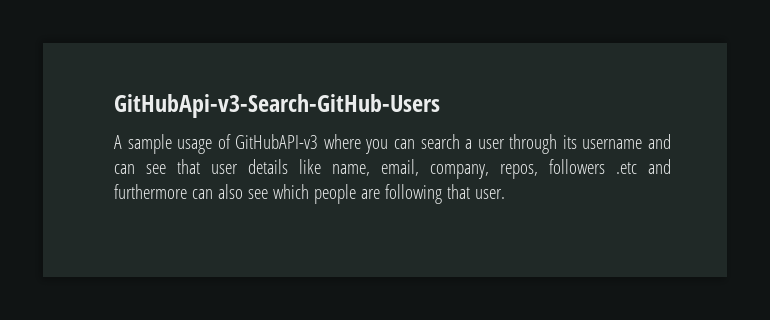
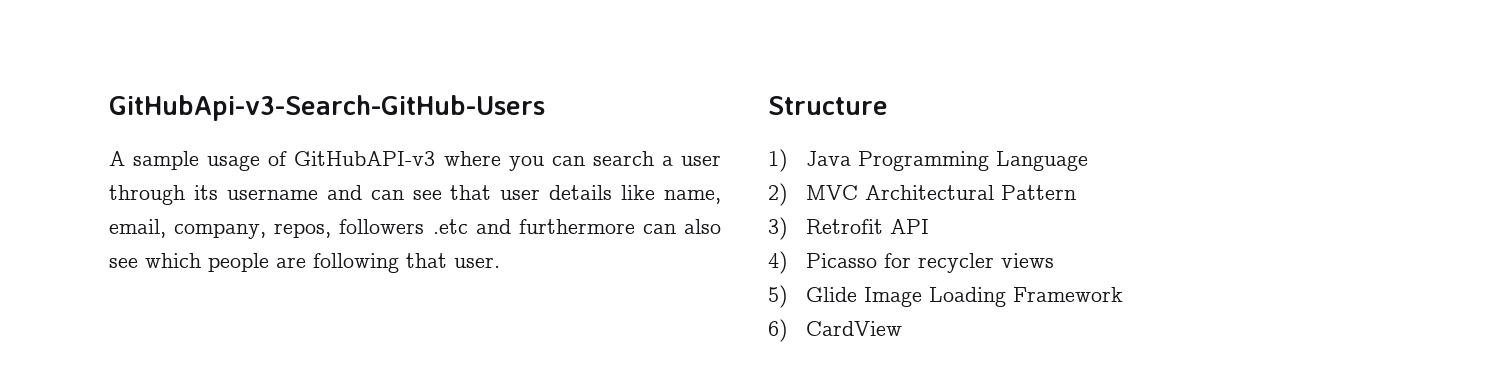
(505, 194) none -> [768,96,888,115] [768,149,1088,172] [768,183,1076,206] [768,217,929,240] [768,251,1054,274] [768,285,1123,308] [768,319,902,342] // Structure // 1) Java Programming Language // 2) MVC Architectural Pattern // 3) Retrofit API // 4) Picasso for recycler views // 5) Glide Image Loading Framework // 6) CardView

